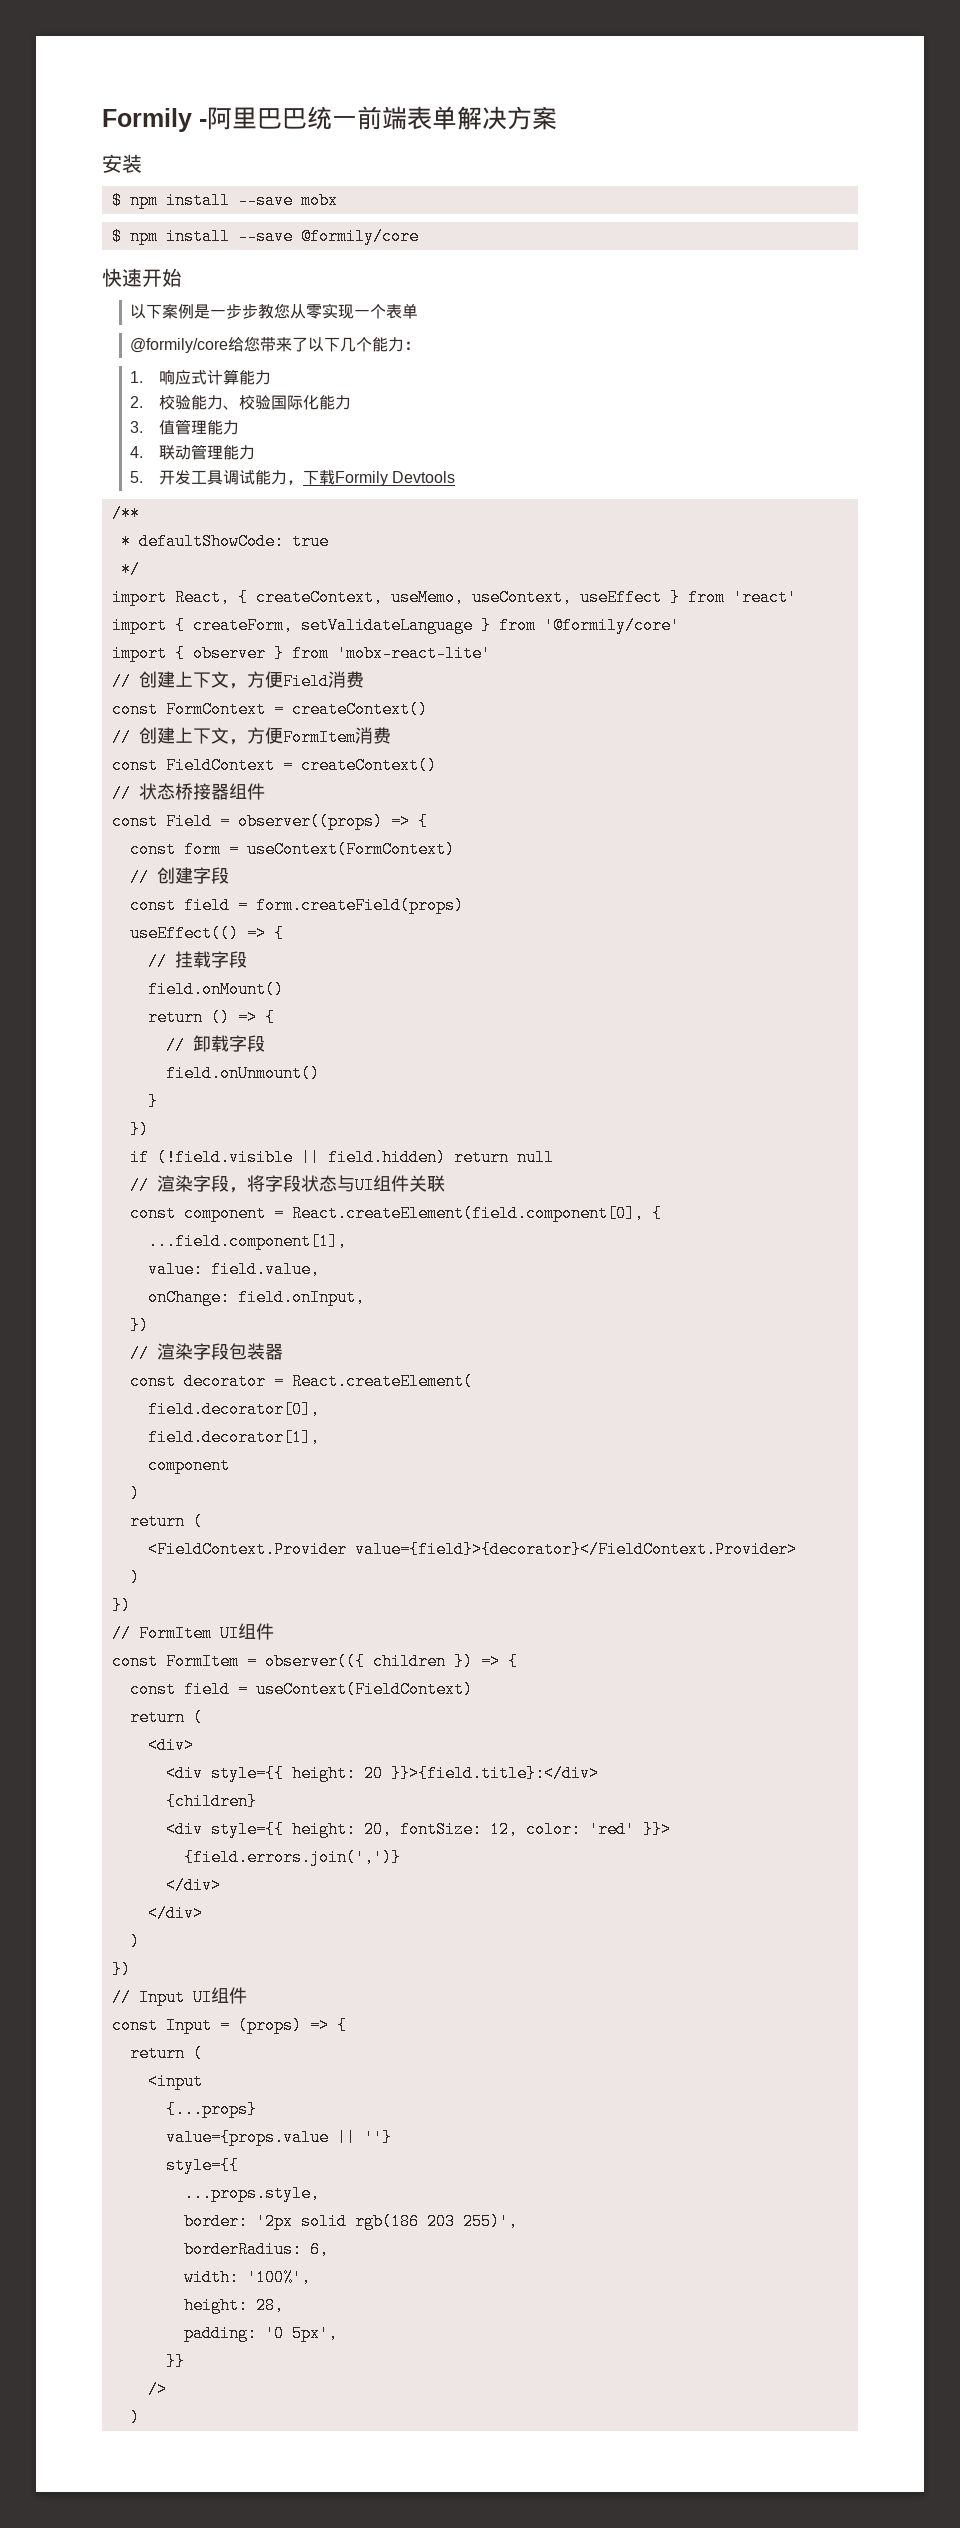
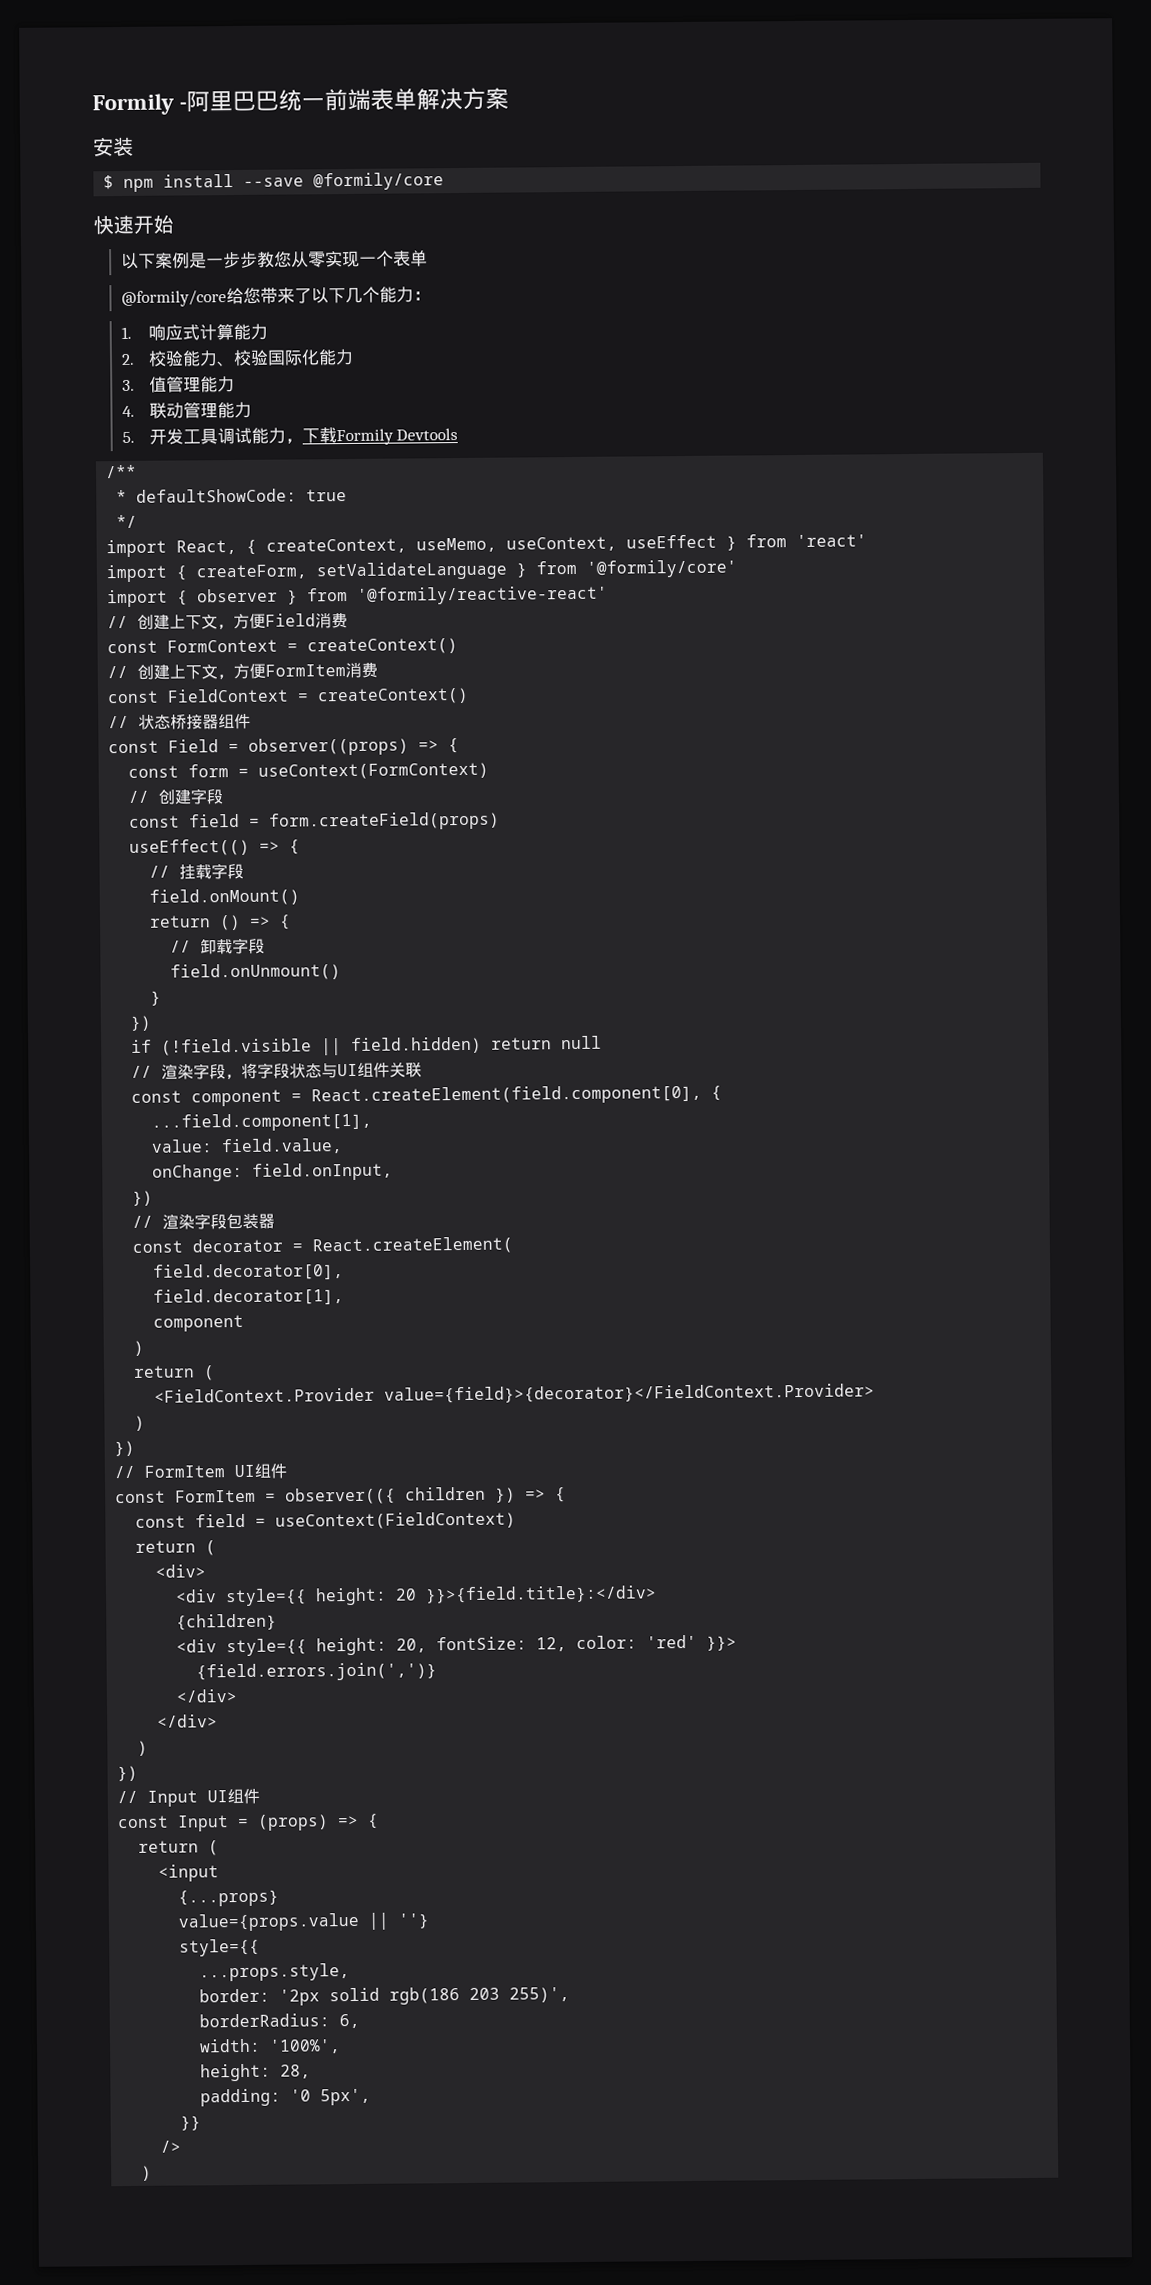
[111,192,338,209] // $ npm install --save mobx -> (134, 146) none
[336,645,491,662] 'mobx-react-lite' -> [357,585,609,605] '@formily/reactive-react'

